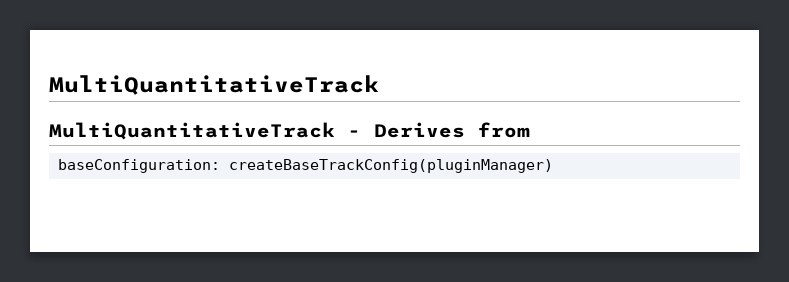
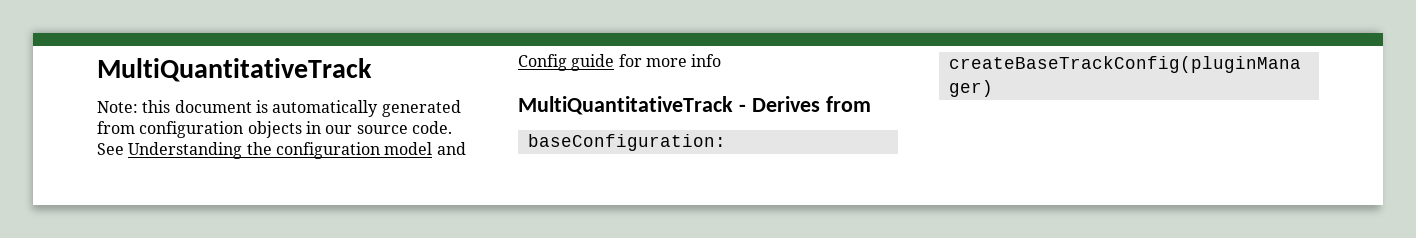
[49,75,379,95] MultiQuantitativeTrack -> [97,58,372,82] [97,100,461,117] [97,121,452,138] [97,142,466,159] [518,54,722,71] MultiQuantitativeTrack // Note: this document is automatically generated from configuration objects in our source code. See Understanding the configuration model and Config guide for more info

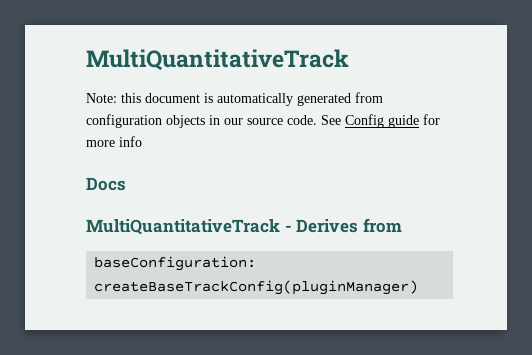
[128,142,466,159] Understanding the configuration model and -> (341, 120) none
(722, 60) none -> [86,177,126,191] // Docs

